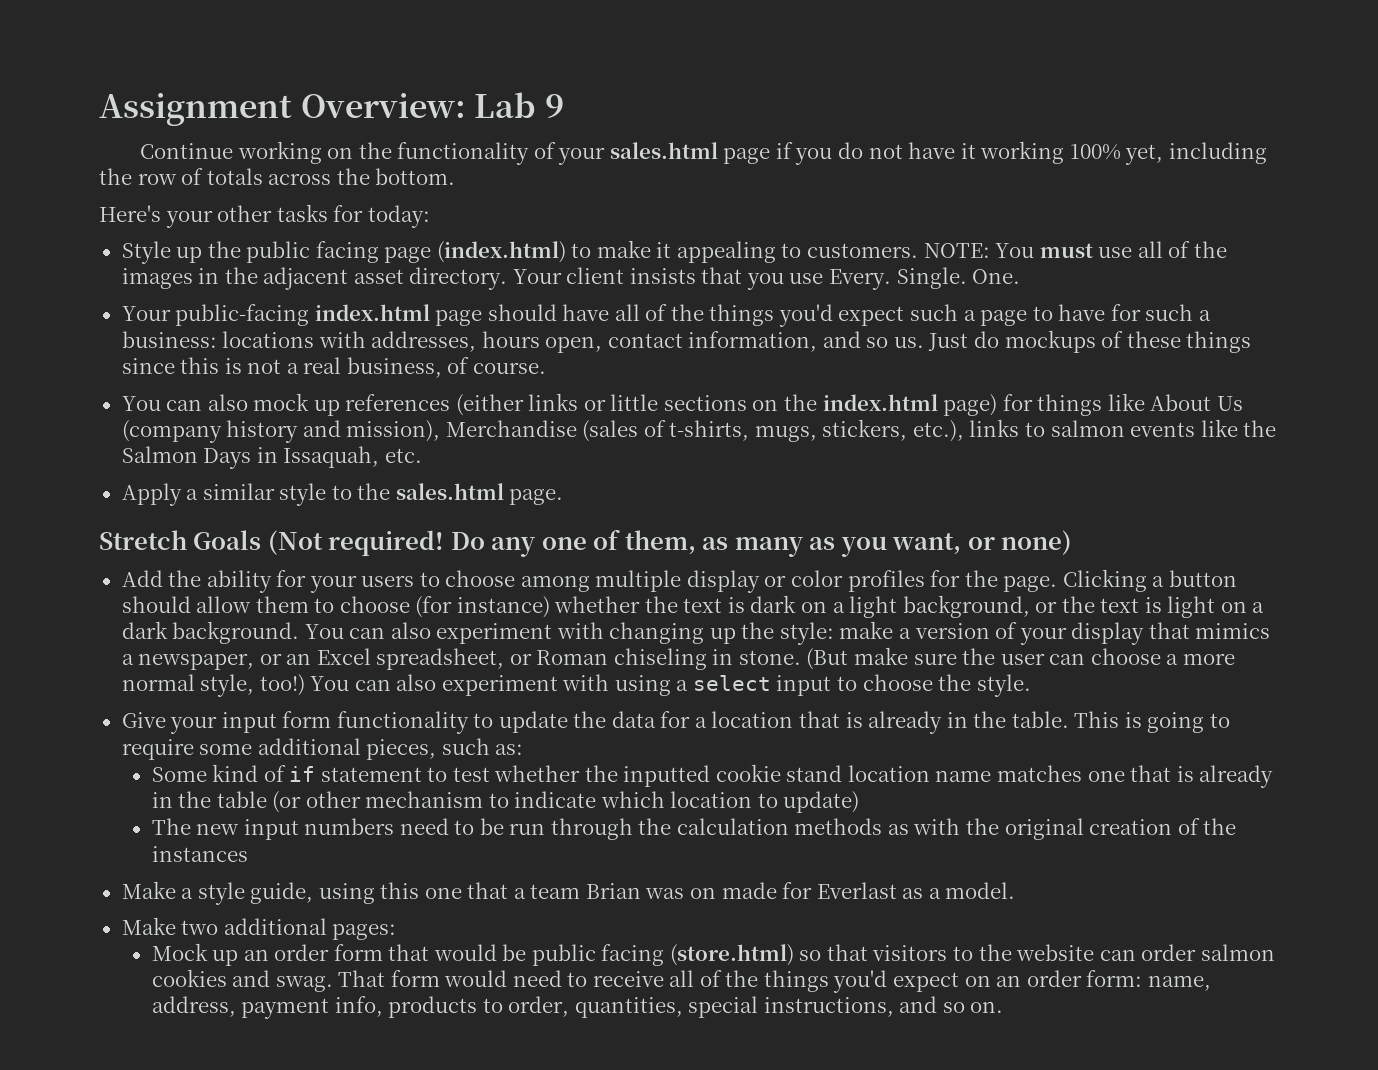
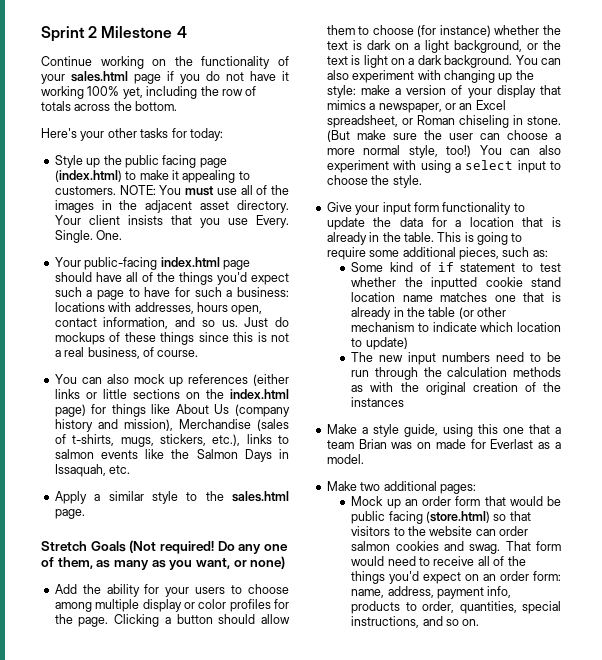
[99,92,564,126] Assignment Overview: Lab 9 -> [41,26,187,42] Sprint 2 Milestone 4

